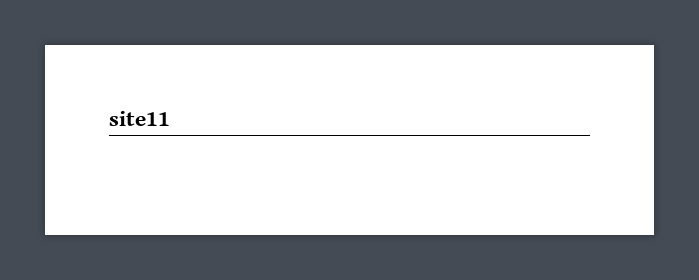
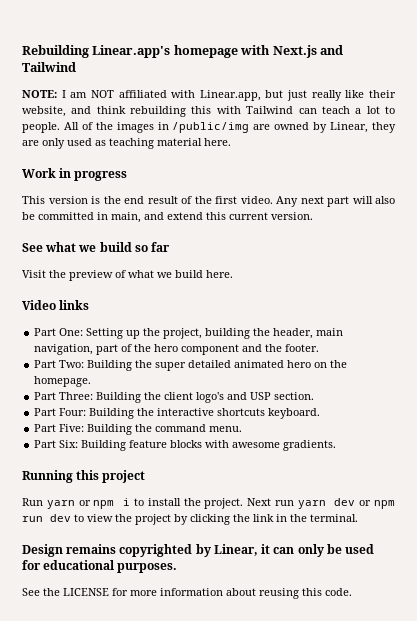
[109,111,170,126] site11 -> [22,45,343,58] [22,62,76,72] [22,90,396,101] [22,106,396,117] [22,122,397,133] [22,138,231,149] [22,168,128,181] [22,196,395,207] [22,212,313,223] [22,242,171,252] [22,270,233,281] [22,300,90,310] [34,328,344,339] [34,344,320,355] [34,360,348,371] [34,376,92,387] [34,392,315,403] [34,408,321,419] [34,424,243,435] [34,440,337,451] [22,470,146,483] [22,498,395,509] [22,514,358,525] [22,544,375,557] [22,560,178,573] [22,588,352,599] Rebuilding Linear.app's homepage with Next.js and Tailwind // NOTE: I am NOT affiliated with Linear.app, but just really like their website, and think rebuilding this with Tailwind can teach a lot to people. All of the images in /public/img are owned by Linear, they are only used as teaching material here. // Work in progress // This version is the end result of the first video. Any next part will also be committed in main, and extend this current version. // See what we build so far // Visit the preview of what we build here. // Video links // Part One: Setting up the project, building the header, main navigation, part of the hero component and the footer. // Part Two: Building the super detailed animated hero on the homepage. // Part Three: Building the client logo's and USP section. // Part Four: Building the interactive shortcuts keyboard. // Part Five: Building the command menu. // Part Six: Building feature blocks with awesome gradients. // Running this project // Run yarn or npm i to install the project. Next run yarn dev or npm run dev to view the project by clicking the link in the terminal. // Design remains copyrighted by Linear, it can only be used for educational purposes. // See the LICENSE for more information about reusing this code.

